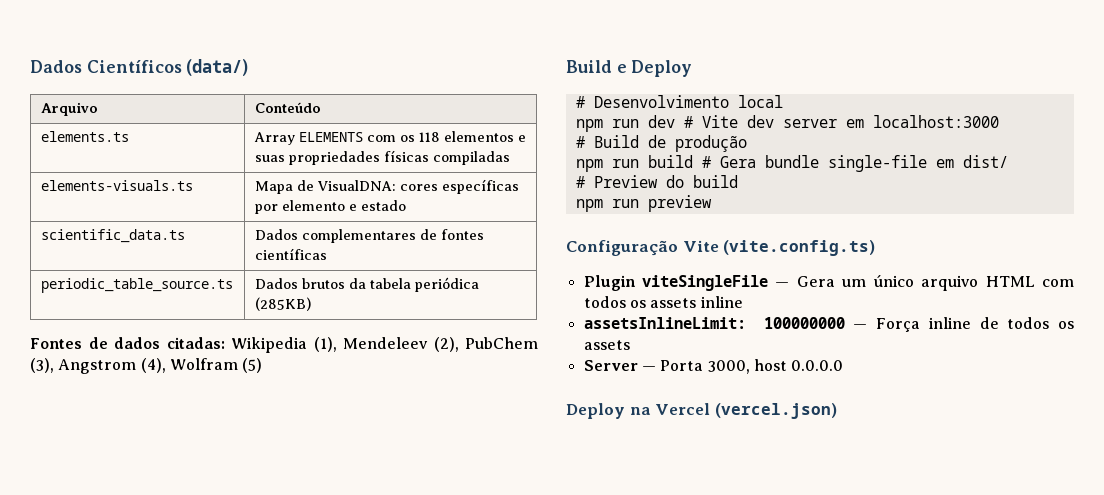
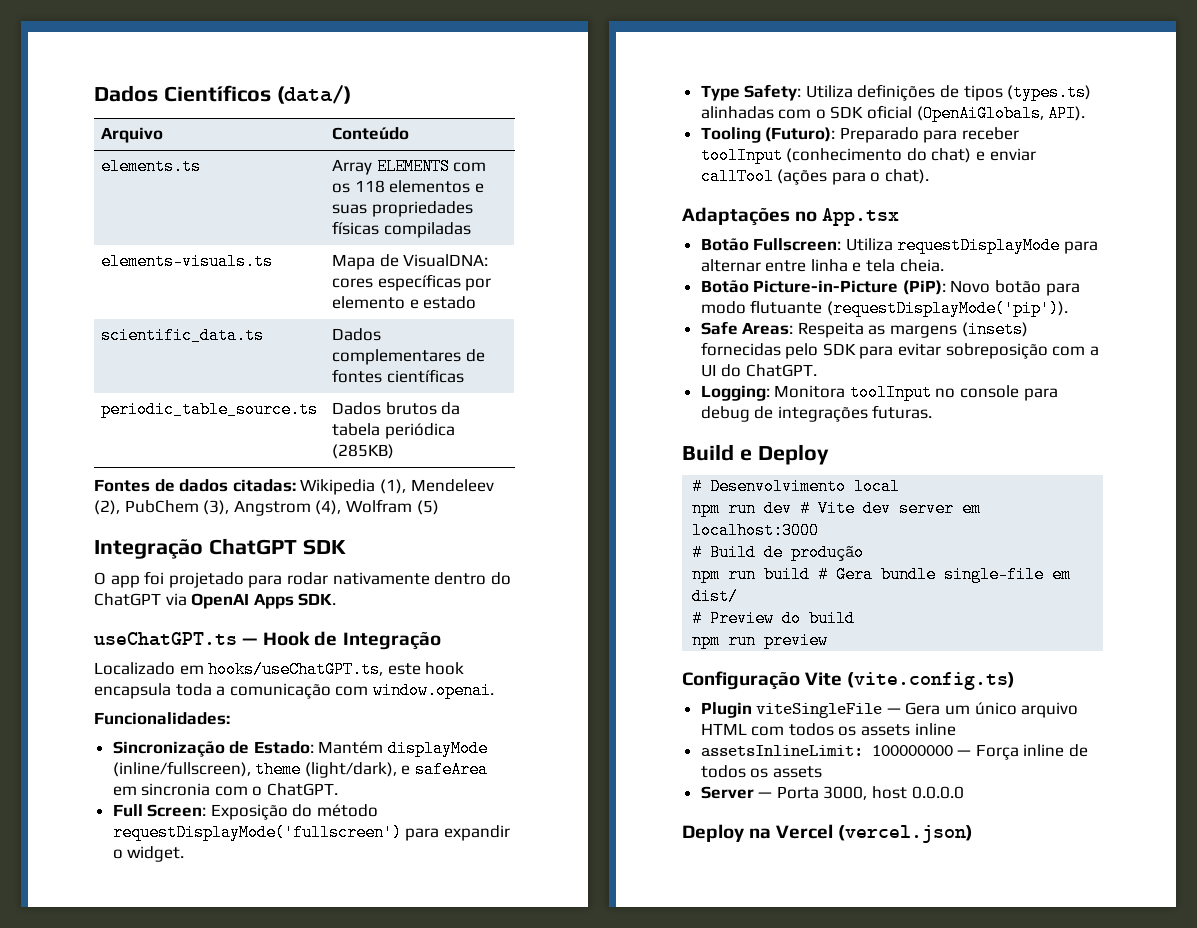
(263, 365) none -> [94,538,346,559] [94,571,511,588] [94,593,337,609] [94,631,441,650] [94,661,465,678] [94,682,494,699] [94,712,230,725] [112,740,489,757] [112,761,489,778] [112,783,339,796] [112,804,379,820] [112,824,510,841] [112,846,185,862] [700,84,1092,101] [700,105,1086,122] [700,127,1020,143] [700,147,1036,164] [700,168,930,185] [682,207,900,226] [700,237,1099,254] [700,259,944,272] [700,280,1080,296] [700,300,1068,317] [700,321,1028,338] [700,342,1099,359] [700,364,817,377] [700,384,1058,401] [700,405,933,422] // Integração ChatGPT SDK // O app foi projetado para rodar nativamente dentro do ChatGPT via OpenAI Apps SDK. // useChatGPT.ts — Hook de Integração // Localizado em hooks/useChatGPT.ts, este hook encapsula toda a comunicação com window.openai. // Funcionalidades: // Sincronização de Estado: Mantém displayMode (inline/fullscreen), theme (light/dark), e safeArea em sincronia com o ChatGPT. // Full Screen: Exposição do método requestDisplayMode('fullscreen') para expandir o widget. // Type Safety: Utiliza definições de tipos (types.ts) alinhadas com o SDK oficial (OpenAiGlobals, API). // Tooling (Futuro): Preparado para receber toolInput (conhecimento do chat) e enviar callTool (ações para o chat). // Adaptações no App.tsx // Botão Fullscreen: Utiliza requestDisplayMode para alternar entre linha e tela cheia. // Botão Picture-in-Picture (PiP): Novo botão para modo flutuante (requestDisplayMode('pip')). // Safe Areas: Respeita as margens (insets) fornecidas pelo SDK para evitar sobreposição com a UI do ChatGPT. // Logging: Monitora toolInput no console para debug de integrações futuras.

